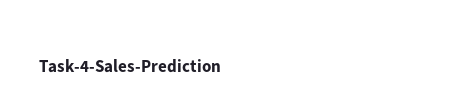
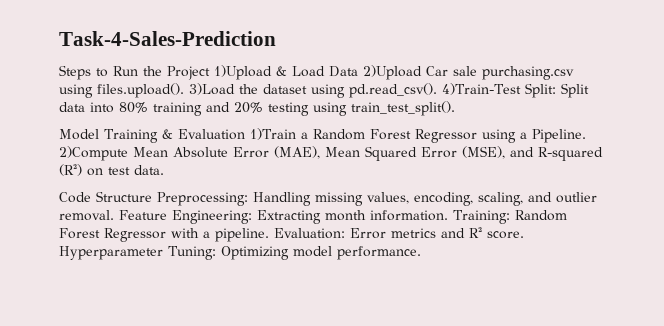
(221, 66) none -> [59,65,574,80] [59,83,589,98] [59,101,455,116] [59,128,586,143] [59,146,603,161] [59,164,164,176] [59,191,597,206] [59,210,567,224] [59,227,524,242] [59,246,421,260] // Steps to Run the Project 1)Upload & Load Data 2)Upload Car sale purchasing.csv using files.upload(). 3)Load the dataset using pd.read_csv(). 4)Train-Test Split: Split data into 80% training and 20% testing using train_test_split(). // Model Training & Evaluation 1)Train a Random Forest Regressor using a Pipeline. 2)Compute Mean Absolute Error (MAE), Mean Squared Error (MSE), and R-squared (R²) on test data. // Code Structure Preprocessing: Handling missing values, encoding, scaling, and outlier removal. Feature Engineering: Extracting month information. Training: Random Forest Regressor with a pipeline. Evaluation: Error metrics and R² score. Hyperparameter Tuning: Optimizing model performance.

